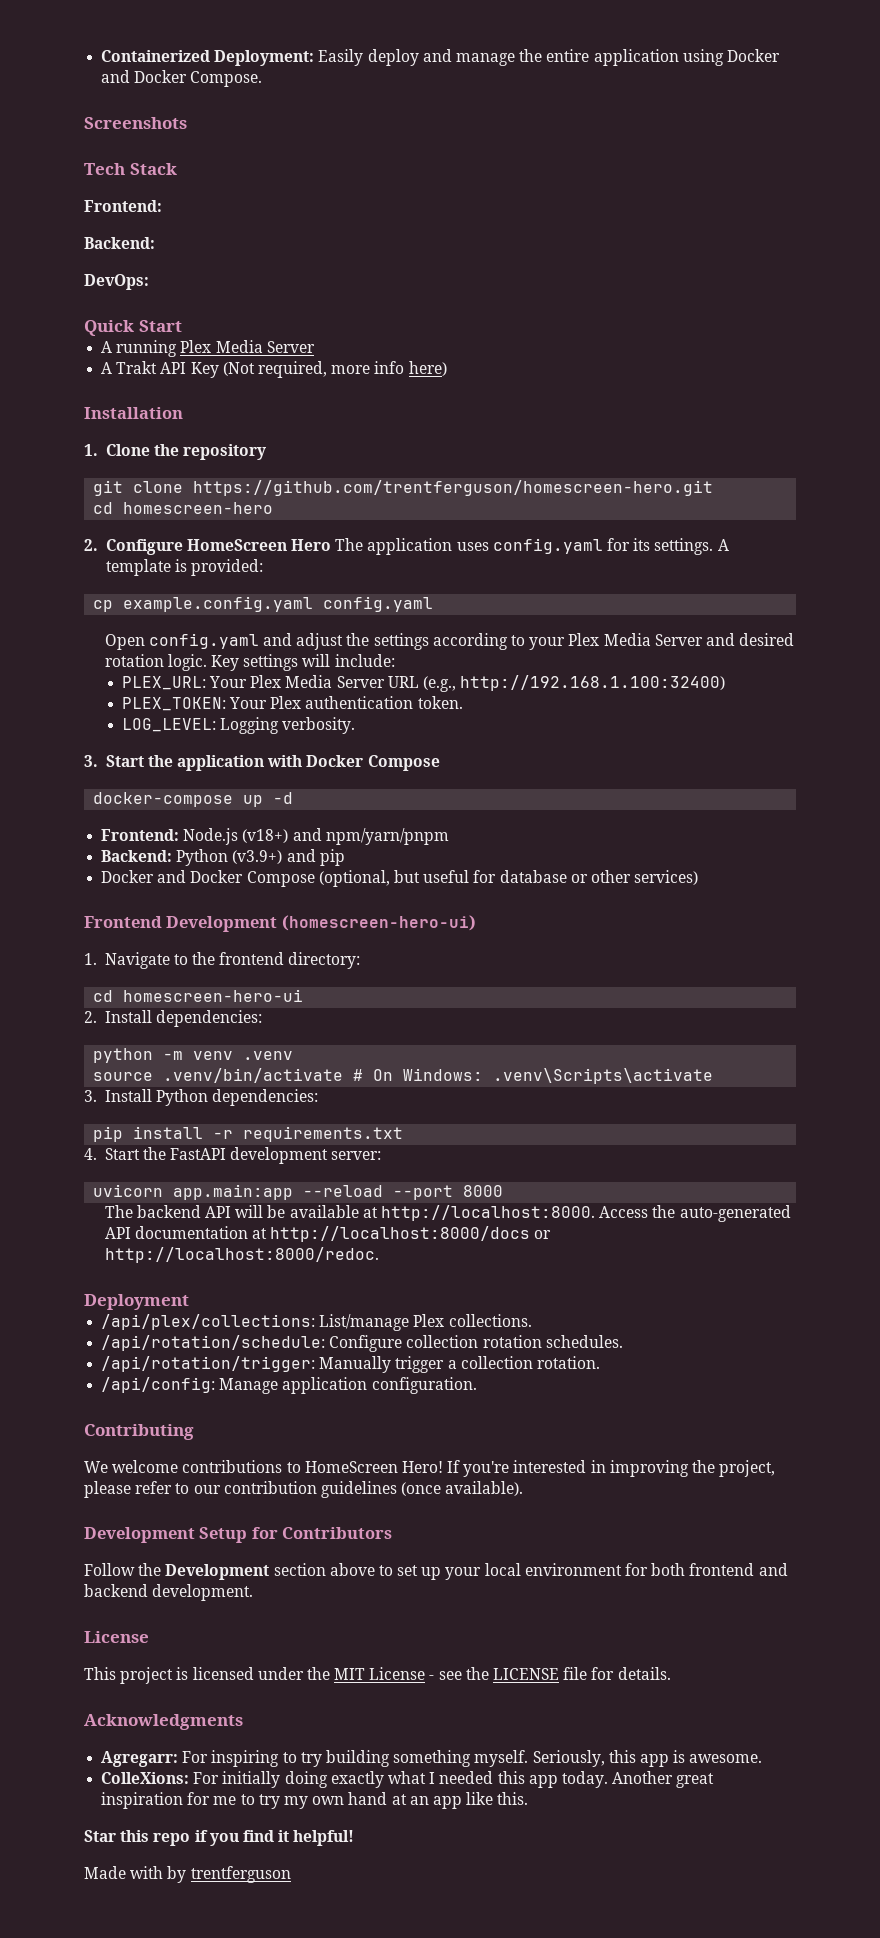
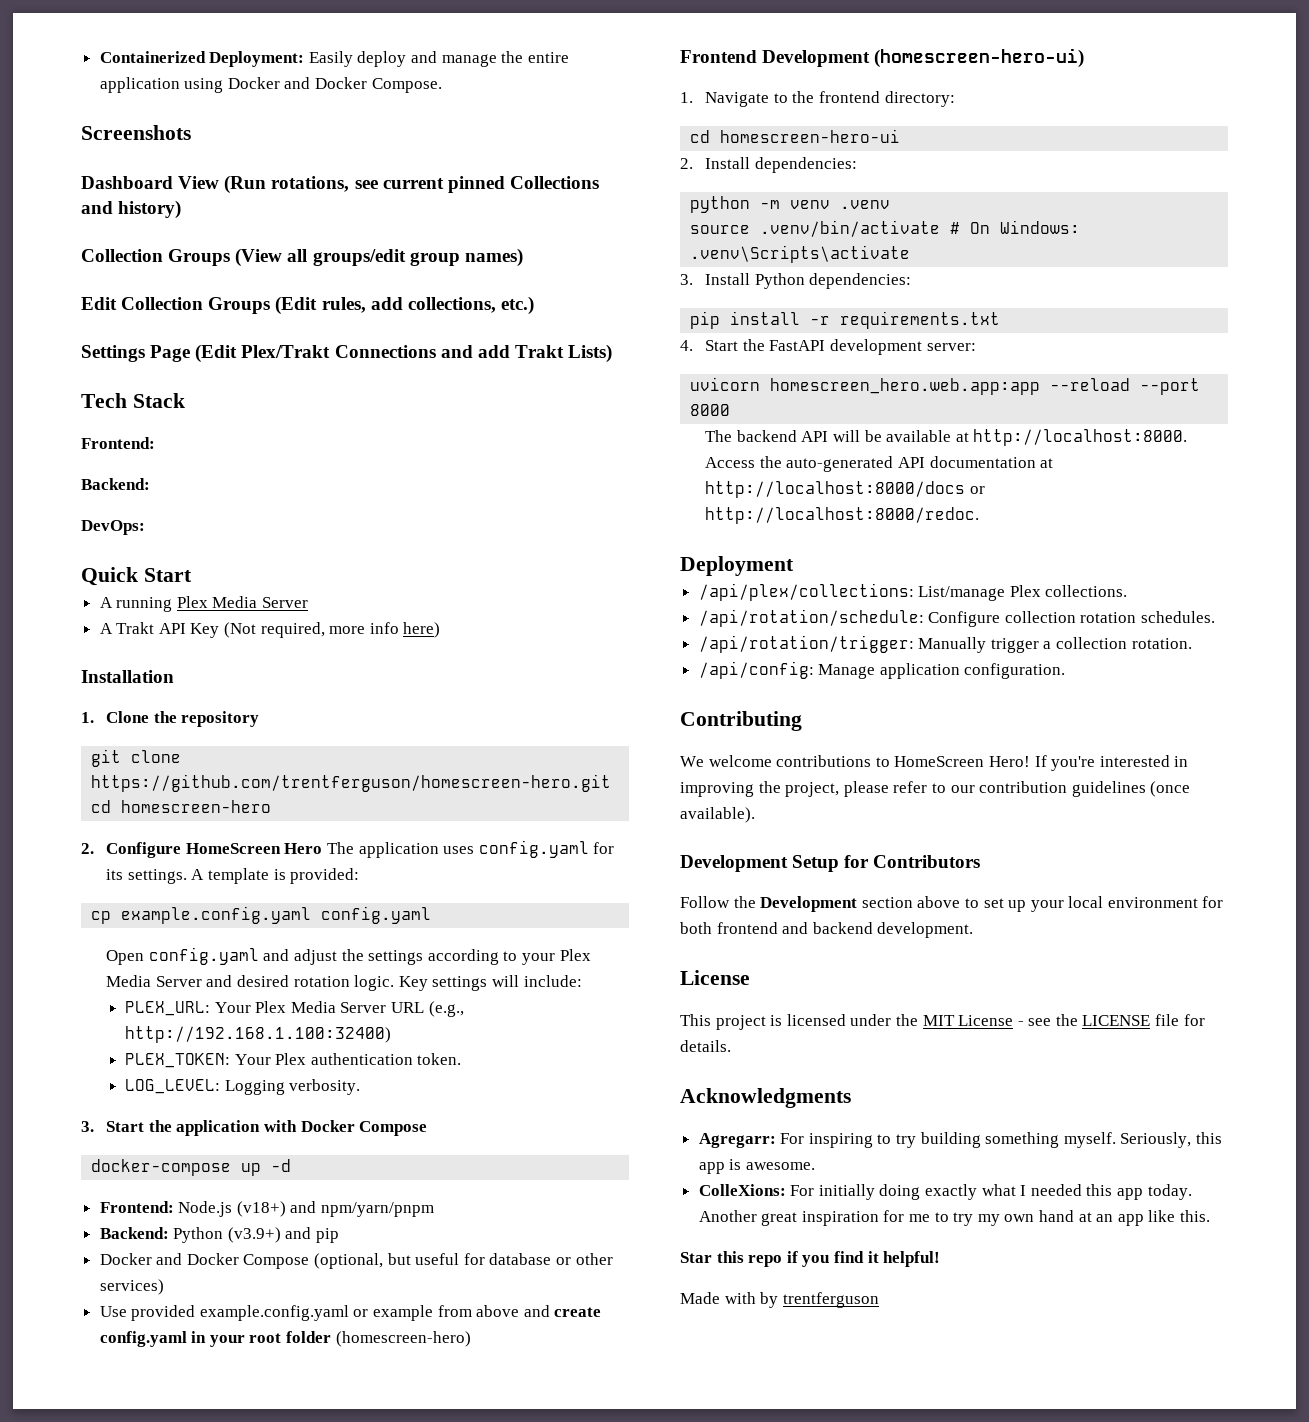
(187, 123) none -> [81,175,599,194] [81,200,182,219] [81,248,523,267] [81,296,534,315] [81,344,613,363] // Dashboard View (Run rotations, see current pinned Collections and history) // Collection Groups (View all groups/edit group names) // Edit Collection Groups (Edit rules, add collections, etc.) // Settings Page (Edit Plex/Trakt Connections and add Trakt Lists)
(699, 877) none -> [99,1305,602,1321] [99,1331,471,1347] // Use provided example.config.yaml or example from above and create config.yaml in your root folder (homescreen-hero)
[173,1184,294,1200] app.main:app -> [770,378,1041,395] homescreen_hero.web.app:app

